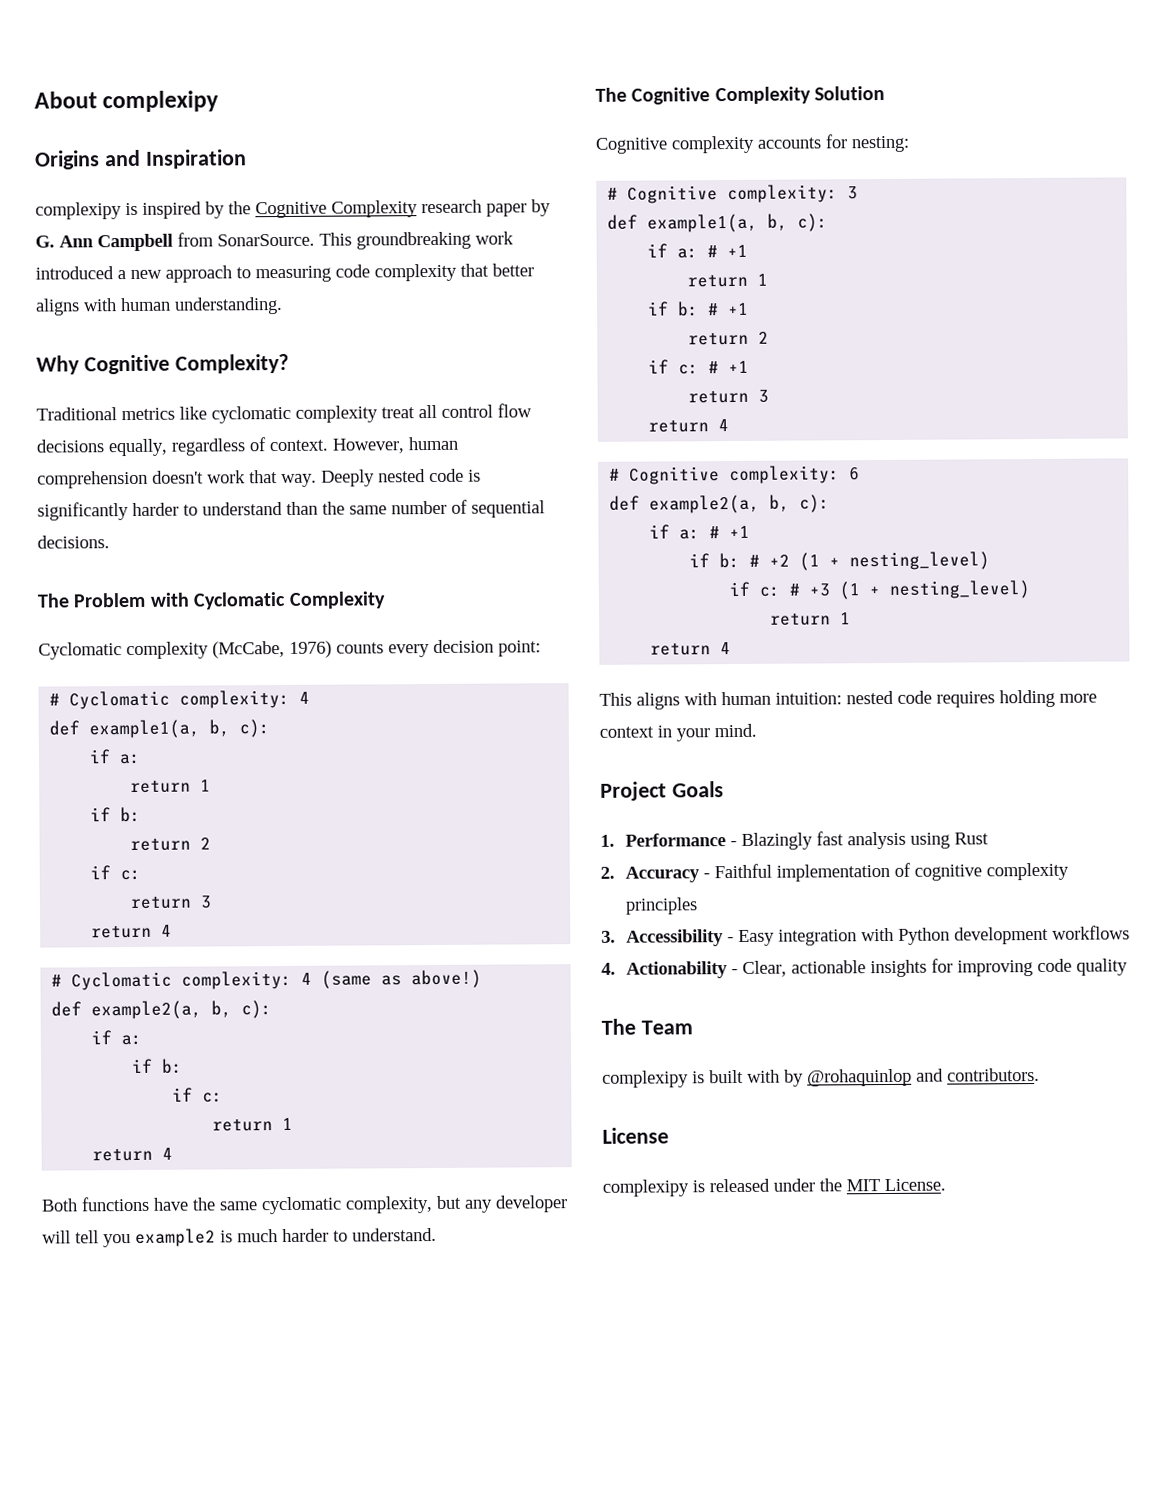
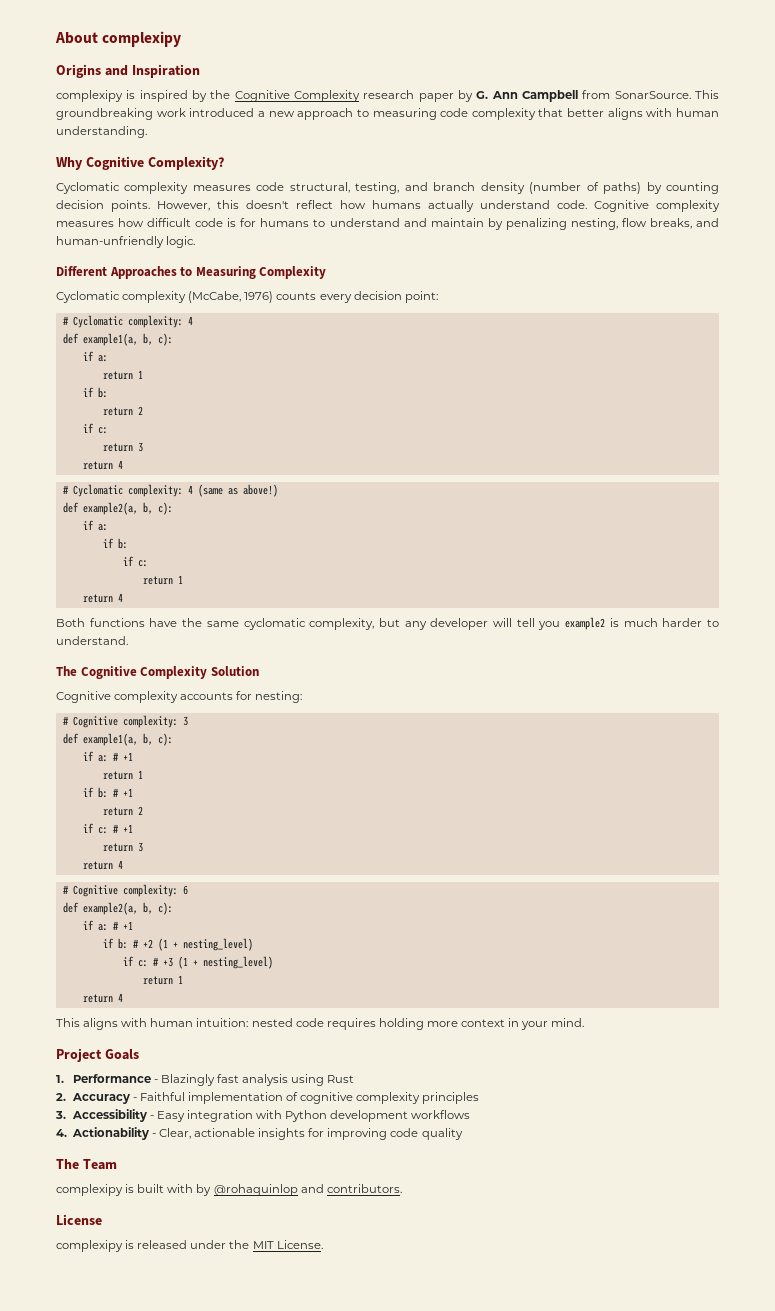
[36,403,532,424] [36,436,458,457] [37,468,481,489] [37,499,545,521] [37,535,110,549] [37,591,287,610] Traditional metrics like cyclomatic complexity treat all control flow decisions equally, regardless of context. However, human comprehension doesn't work that way. Deeply nested code is significantly harder to understand than the same number of sequential decisions. // The Problem with Cyclomatic -> [56,182,719,194] [56,200,720,212] [56,218,719,230] [56,236,196,248] [56,266,256,279] Cyclomatic complexity measures code structural, testing, and branch density (number of paths) by counting decision points. However, this doesn't reflect how humans actually understand code. Cognitive complexity measures how difficult code is for humans to understand and maintain by penalizing nesting, flow breaks, and human-unfriendly logic. // Different Approaches to Measuring

